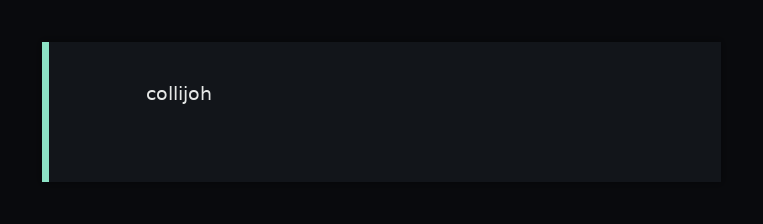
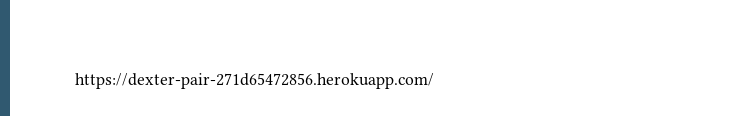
[146,86,212,104] collijoh -> [75,73,434,89] https://dexter-pair-271d65472856.herokuapp.com/

